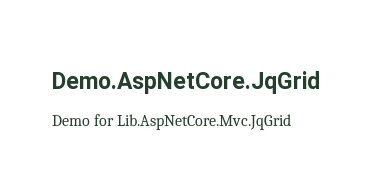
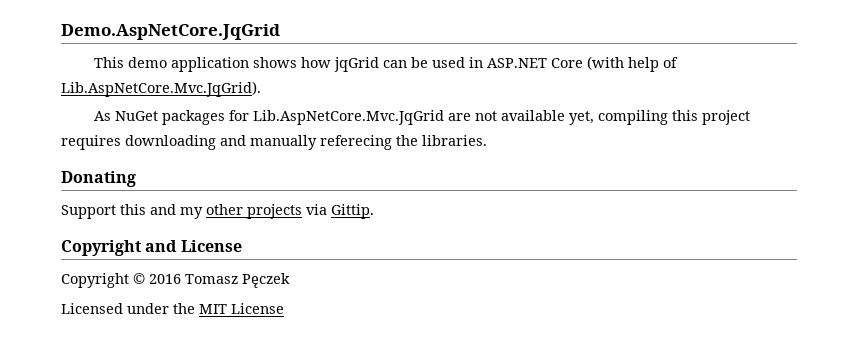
[52,114,292,130] Demo for Lib.AspNetCore.Mvc.JqGrid -> [94,56,679,72] [61,81,261,97] [94,110,751,125] [61,135,487,150] [61,171,136,187] [61,204,374,219] [61,240,242,256] [61,273,290,288] [61,303,284,314] This demo application shows how jqGrid can be used in ASP.NET Core (with help of Lib.AspNetCore.Mvc.JqGrid). // As NuGet packages for Lib.AspNetCore.Mvc.JqGrid are not available yet, compiling this project requires downloading and manually referecing the libraries. // Donating // Support this and my other projects via Gittip. // Copyright and License // Copyright © 2016 Tomasz Pęczek // Licensed under the MIT License

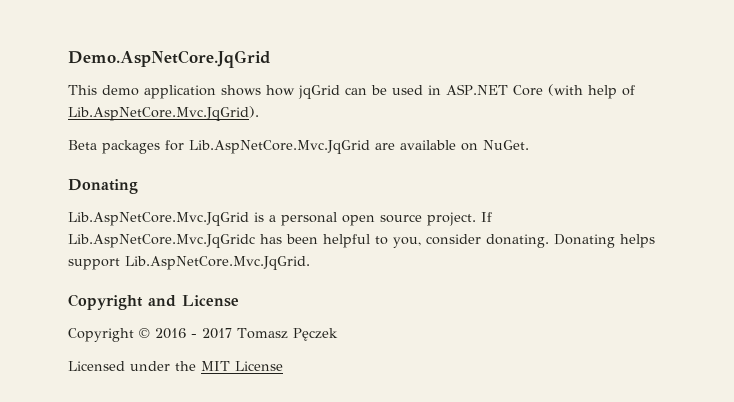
[94,111,159,121] As NuGet -> [68,140,97,150] Beta
[475,110,751,125] [61,135,487,150] [61,171,136,187] [61,204,374,219] not available yet, compiling this project requires downloading and manually referecing the libraries. // Donating // Support this and my other projects via Gittip. -> [400,140,529,151] [68,179,138,194] [68,212,492,226] [68,234,655,248] [68,256,310,270] available on NuGet. // Donating // Lib.AspNetCore.Mvc.JqGrid is a personal open source project. If Lib.AspNetCore.Mvc.JqGridc has been helpful to you, consider donating. Donating helps support Lib.AspNetCore.Mvc.JqGrid.
(181, 279) none -> [191,328,232,339] - 2017

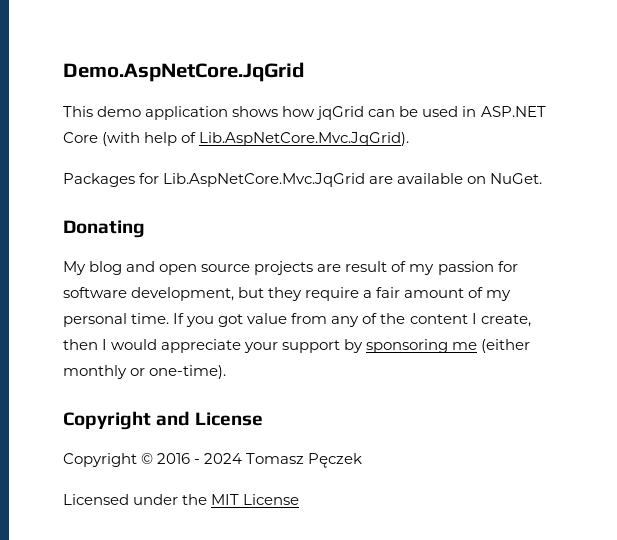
[68,140,160,154] Beta packages -> [63,173,135,187] Packages
[68,212,492,226] [68,234,655,248] [68,256,310,270] Lib.AspNetCore.Mvc.JqGrid is a personal open source project. If Lib.AspNetCore.Mvc.JqGridc has been helpful to you, consider donating. Donating helps support Lib.AspNetCore.Mvc.JqGrid. -> [63,261,518,275] [63,287,512,301] [63,313,531,327] [63,339,531,353] [63,365,227,379] My blog and open source projects are result of my passion for software development, but they require a fair amount of my personal time. If you got value from any of the content I create, then I would appreciate your support by sponsoring me (either monthly or one-time).
[202,328,232,339] 2017 -> [204,453,243,464] 2024

